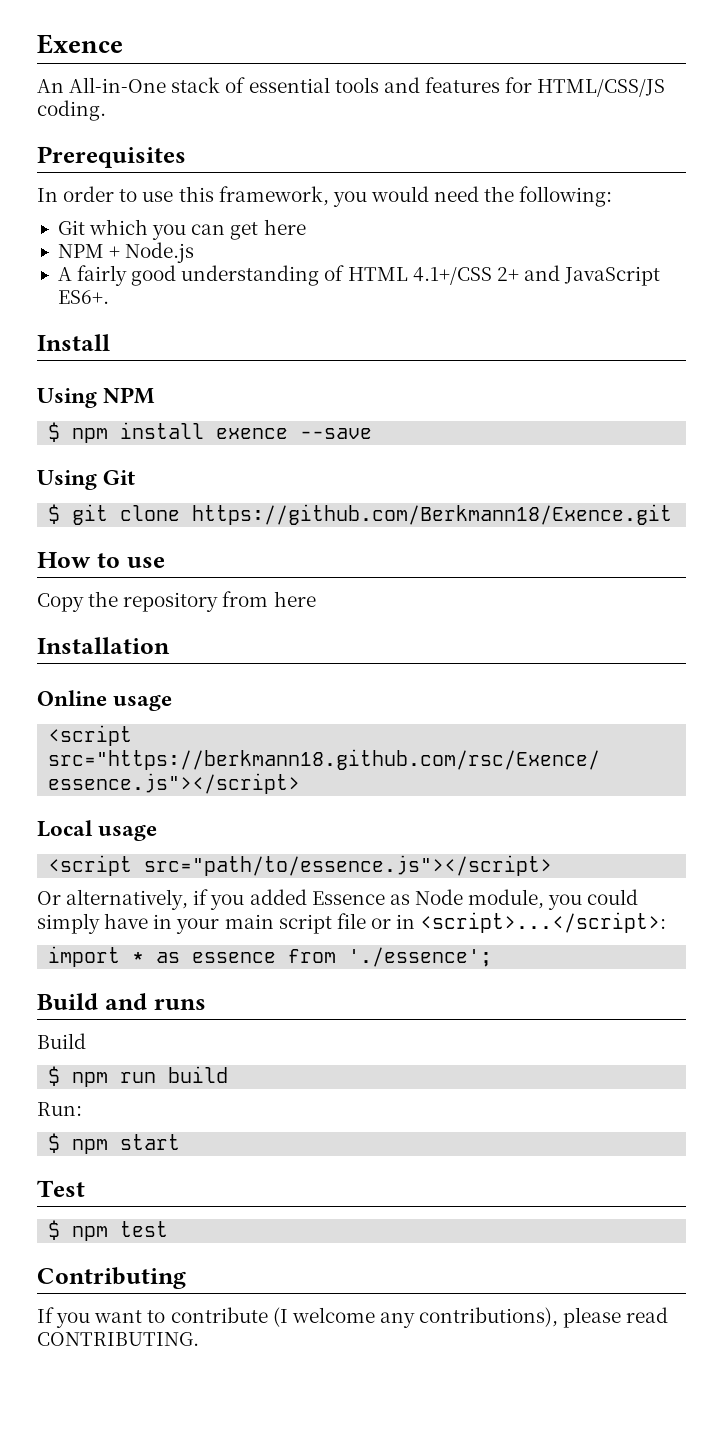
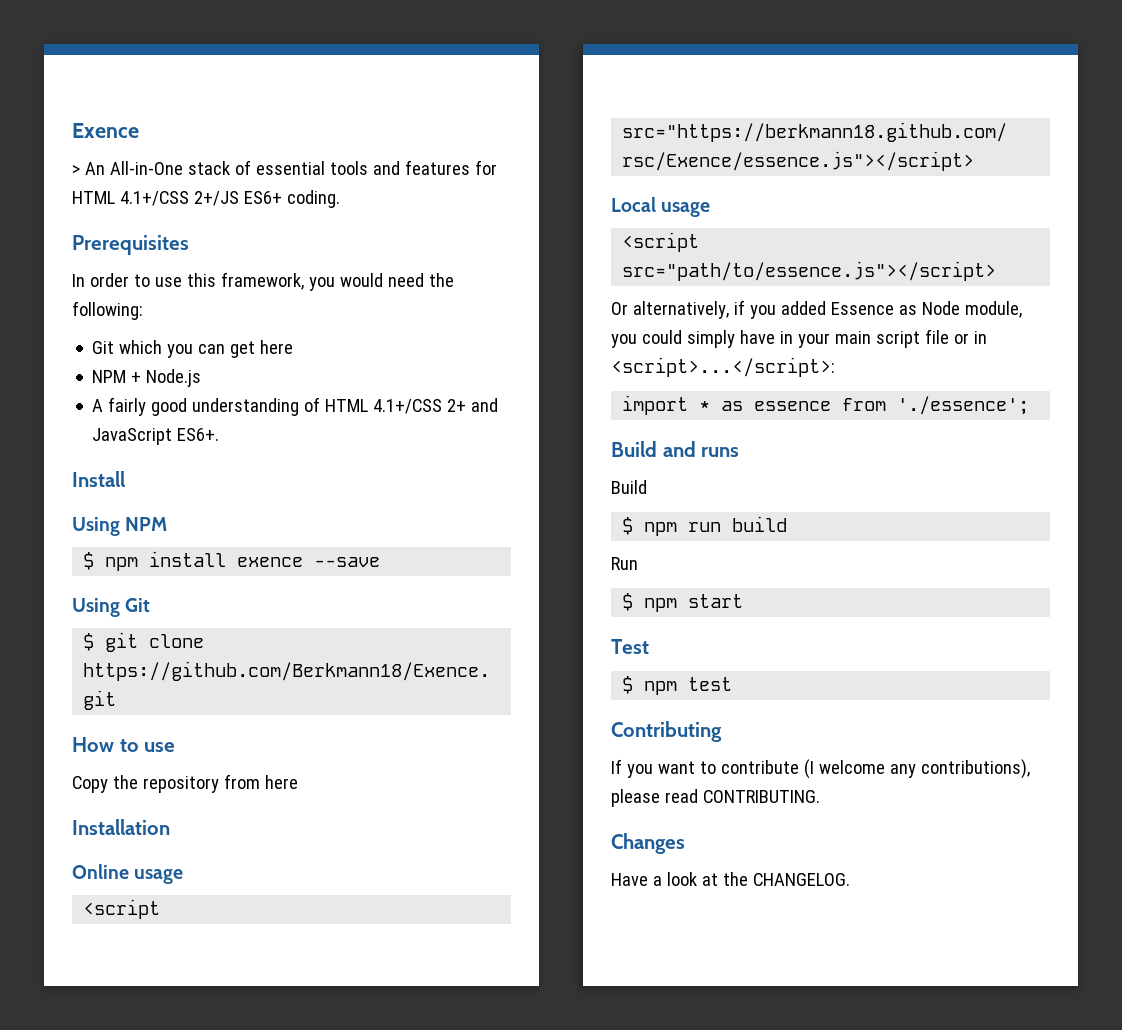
(123, 44) none -> [72,165,80,175] >
[537,79,666,97] HTML/CSS/JS -> [72,191,282,206] HTML 4.1+/CSS 2+/JS ES6+
[37,1102,82,1116] Run: -> [611,557,638,570] Run
(199, 1339) none -> [611,833,685,854] [611,872,850,886] // Changes // Have a look at the CHANGELOG.

